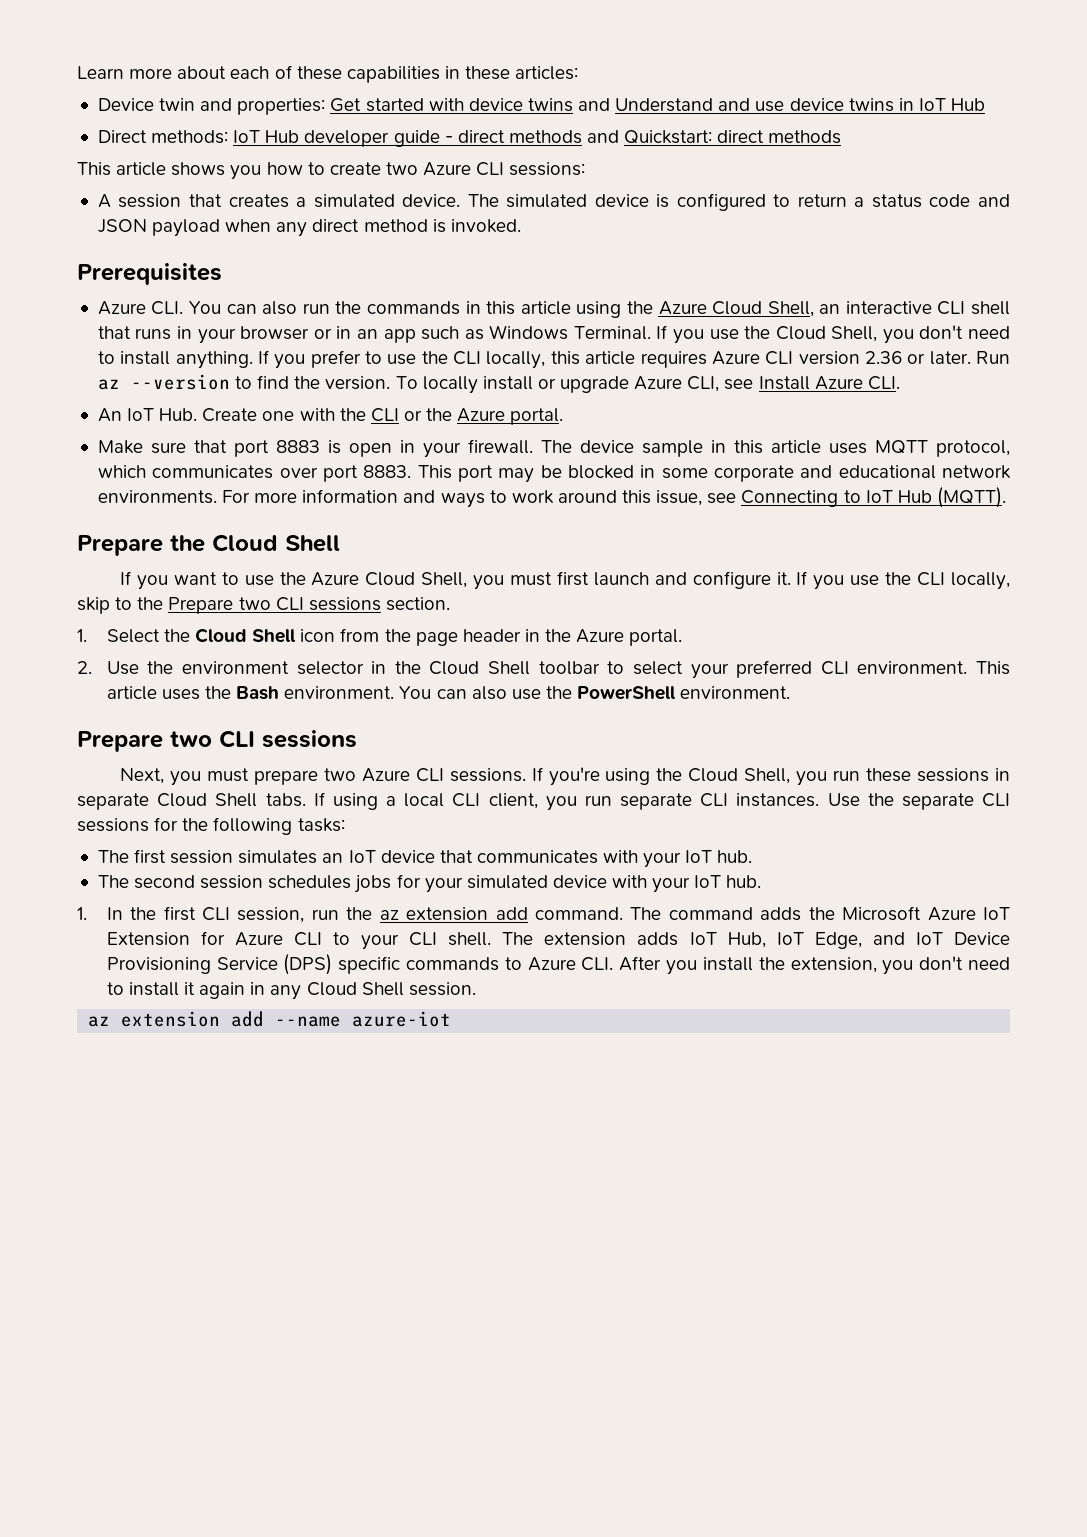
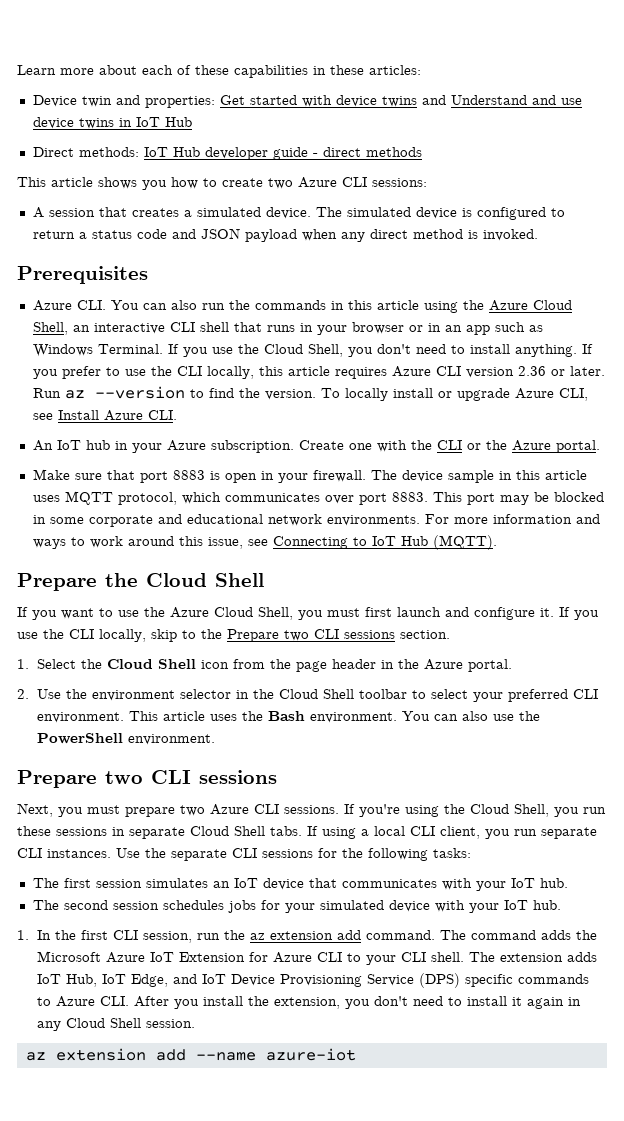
[587,130,842,144] and Quickstart: direct methods -> (422, 152) none
[159,408,198,421] Hub. -> [85,440,294,453] hub in your Azure subscription.

